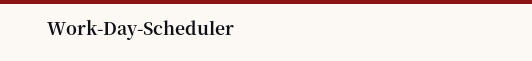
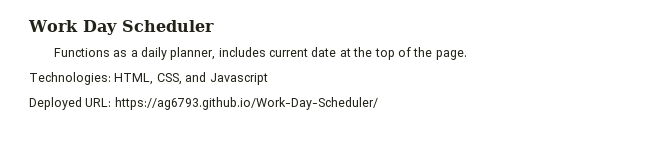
[47,19,234,40] Work-Day-Scheduler -> [28,20,214,35] [53,47,467,60] [29,72,268,85] [29,97,378,110] Work Day Scheduler // Functions as a daily planner, includes current date at the top of the page. // Technologies: HTML, CSS, and Javascript // Deployed URL: https://ag6793.github.io/Work-Day-Scheduler/

